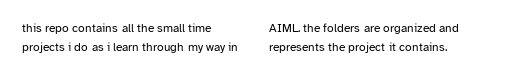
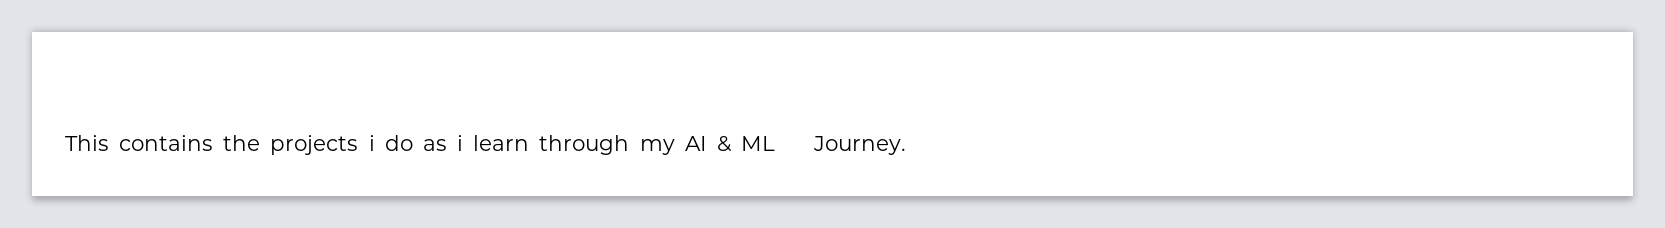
[22,23,213,34] this repo contains all the small time -> [65,135,261,151] This contains the
[205,42,239,53] [269,23,460,34] [269,42,447,53] way in AIML. the folders are organized and represents the project it contains. -> [684,136,906,155] AI & ML Journey.

